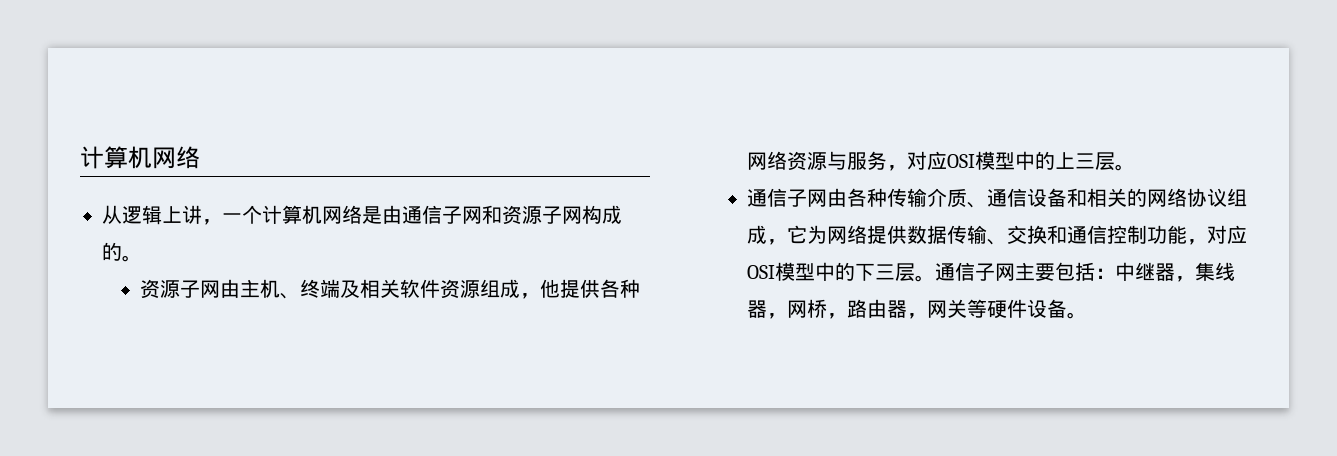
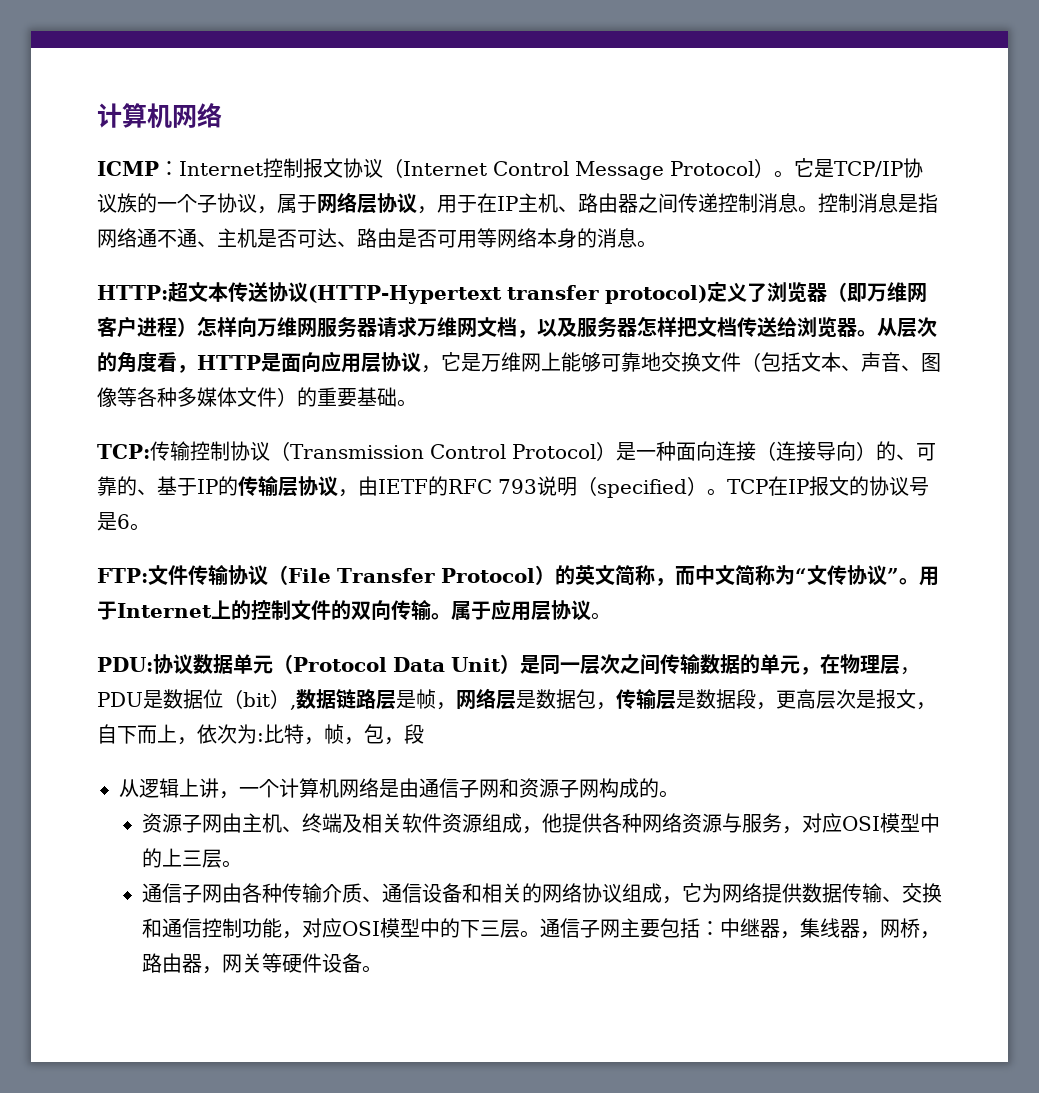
[80,146,200,169] 计算机网络 -> [97,103,222,128] [97,158,923,180] [97,192,938,214] [97,228,657,248] [97,282,927,304] [97,316,937,338] [97,351,941,373] [97,387,417,407] [97,441,936,461] [97,476,929,498] [97,512,150,531] [97,565,939,586] [97,599,611,621] [97,654,920,675] [97,688,936,710] [97,724,424,745] 计算机网络 // ICMP：Internet控制报文协议（Internet Control Message Protocol）。它是TCP/IP协议族的一个子协议，属于网络层协议，用于在IP主机、路由器之间传递控制消息。控制消息是指网络通不通、主机是否可达、路由是否可用等网络本身的消息。 // HTTP:超文本传送协议(HTTP-Hypertext transfer protocol)定义了浏览器（即万维网客户进程）怎样向万维网服务器请求万维网文档，以及服务器怎样把文档传送给浏览器。从层次的角度看，HTTP是面向应用层协议，它是万维网上能够可靠地交换文件（包括文本、声音、图像等各种多媒体文件）的重要基础。 // TCP:传输控制协议（Transmission Control Protocol）是一种面向连接（连接导向）的、可靠的、基于IP的传输层协议，由IETF的RFC 793说明（specified）。TCP在IP报文的协议号是6。 // FTP:文件传输协议（File Transfer Protocol）的英文简称，而中文简称为“文传协议”。用于Internet上的控制文件的双向传输。属于应用层协议。 // PDU:协议数据单元（Protocol Data Unit）是同一层次之间传输数据的单元，在物理层，PDU是数据位（bit）,数据链路层是帧，网络层是数据包，传输层是数据段，更高层次是报文，自下而上，依次为:比特，帧，包，段

